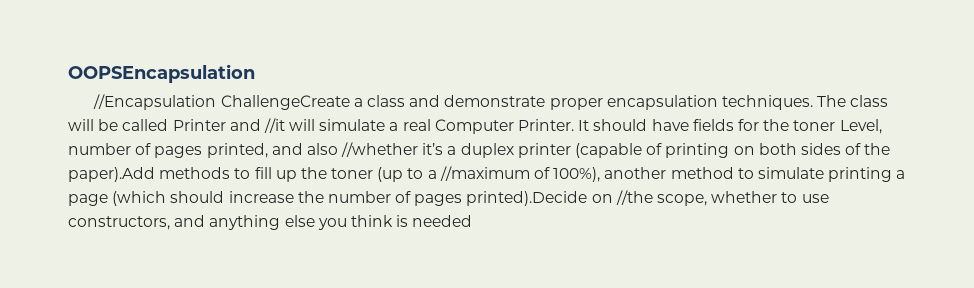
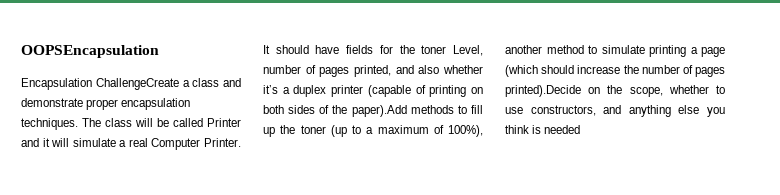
[93,94,217,110] //Encapsulation -> [21,78,92,90] Encapsulation
[263,118,285,133] //it -> [42,138,50,147] it
[341,142,419,157] //whether -> [443,65,483,74] whether
[439,166,530,181] //maximum -> [377,125,429,134] maximum
[615,190,653,205] //the -> [607,85,623,94] the

